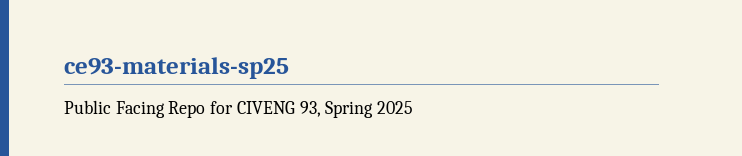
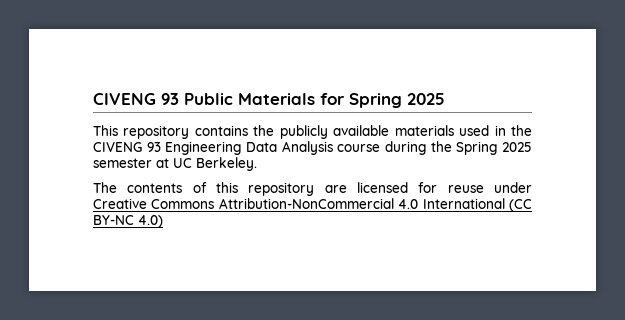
[64,57,289,79] [64,100,414,118] ce93-materials-sp25 // Public Facing Repo for CIVENG 93, Spring 2025 -> [93,93,445,108] [93,125,533,139] [93,141,532,155] [93,157,257,171] [93,182,532,196] [93,198,532,212] [93,215,163,228] CIVENG 93 Public Materials for Spring 2025 // This repository contains the publicly available materials used in the CIVENG 93 Engineering Data Analysis course during the Spring 2025 semester at UC Berkeley. // The contents of this repository are licensed for reuse under Creative Commons Attribution-NonCommercial 4.0 International (CC BY-NC 4.0)

